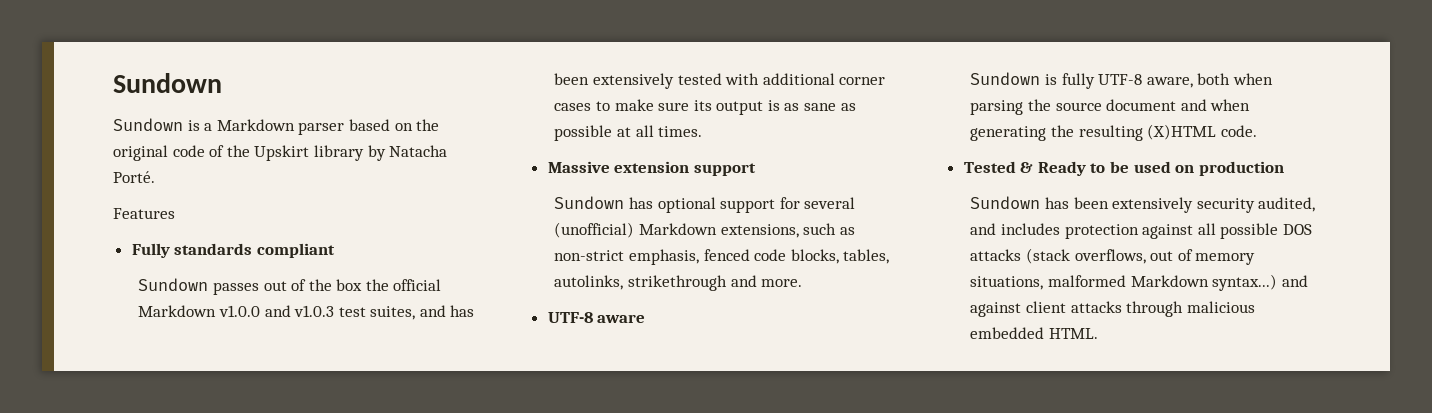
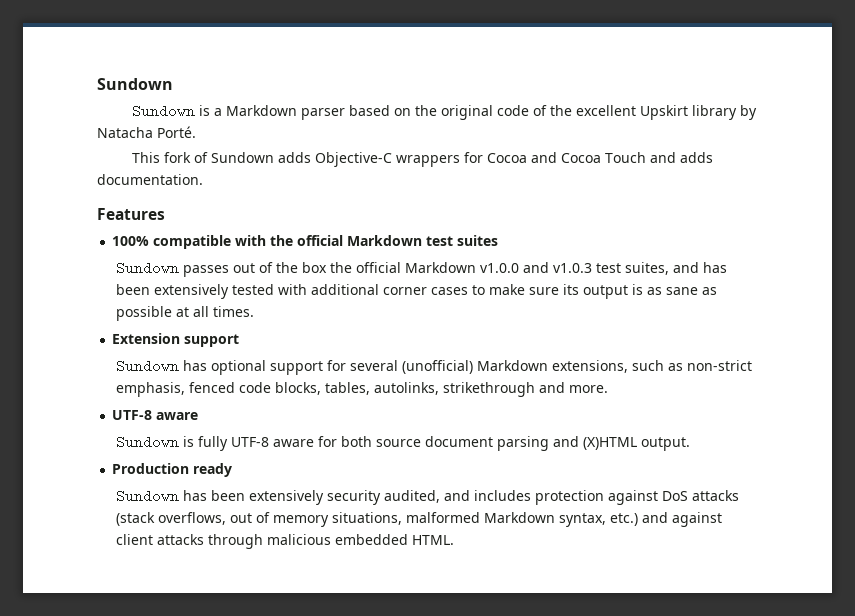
(250, 151) none -> [576,105,637,116] excellent
[113,208,175,219] [131,243,335,258] Features // Fully standards compliant -> [132,152,714,167] [97,174,203,185] [97,208,165,220] [112,235,499,249] This fork of Sundown adds Objective-C wrappers for Cocoa and Cocoa Touch and adds documentation. // Features // 100% compatible with the official Markdown test suites
[547,161,690,173] Massive extension -> [112,333,181,344] Extension
[1146,73,1273,88] [970,99,1251,115] [970,124,1257,141] [963,161,1284,176] aware, both when parsing the source document and when generating the resulting (X)HTML code. // Tested & Ready to be used on production -> [272,436,690,451] [112,463,233,477] aware for both source document parsing and (X)HTML output. // Production ready
[1197,223,1312,239] all possible DOS -> [661,491,688,501] DoS
[1212,274,1278,291] syntax...) -> [558,513,638,527] syntax, etc.)

